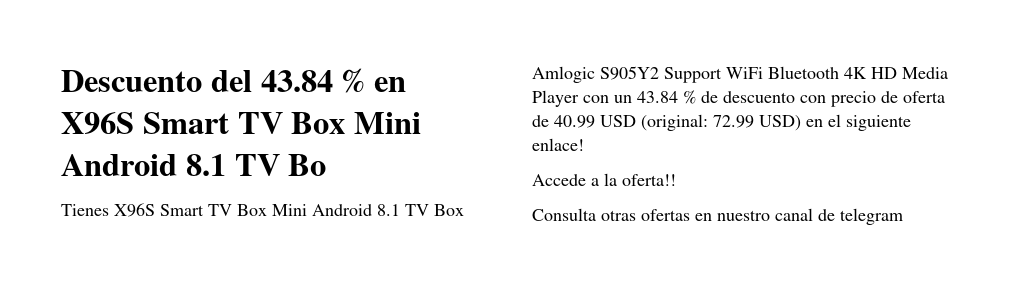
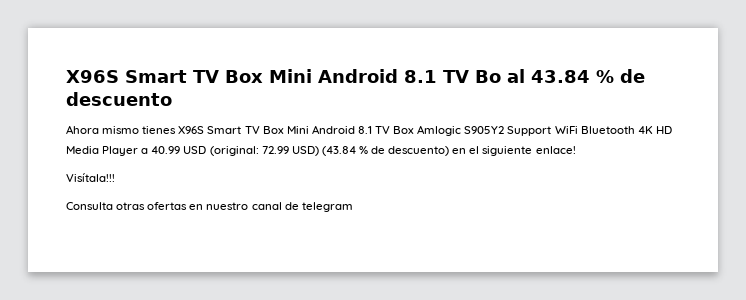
[61,68,407,93] Descuento del 43.84 % en -> (66, 76) none
[61,204,109,216] // Tienes -> [507,69,645,83] [66,92,172,106] [66,125,177,134] al 43.84 % de descuento // Ahora mismo tienes
[583,90,945,107] [532,115,549,127] con un 43.84 % de descuento con precio de oferta de -> [141,148,149,154] a
(801, 123) none -> [321,146,450,156] (43.84 % de descuento)
[532,173,676,186] Accede a la oferta!! -> [66,173,115,182] Visítala!!!

